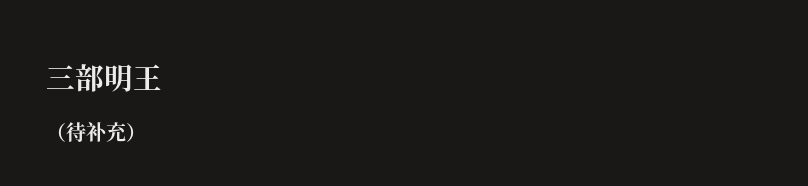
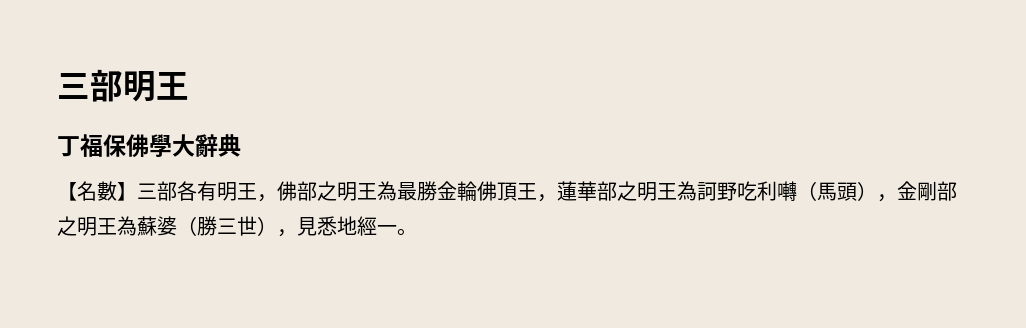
[46,122,146,142] （待补充） -> [57,134,241,158] [57,181,957,202] [57,216,417,237] 丁福保佛學大辭典 // 【名數】三部各有明王，佛部之明王為最勝金輪佛頂王，蓮華部之明王為訶野吃利囀（馬頭），金剛部之明王為蘇婆（勝三世），見悉地經一。

